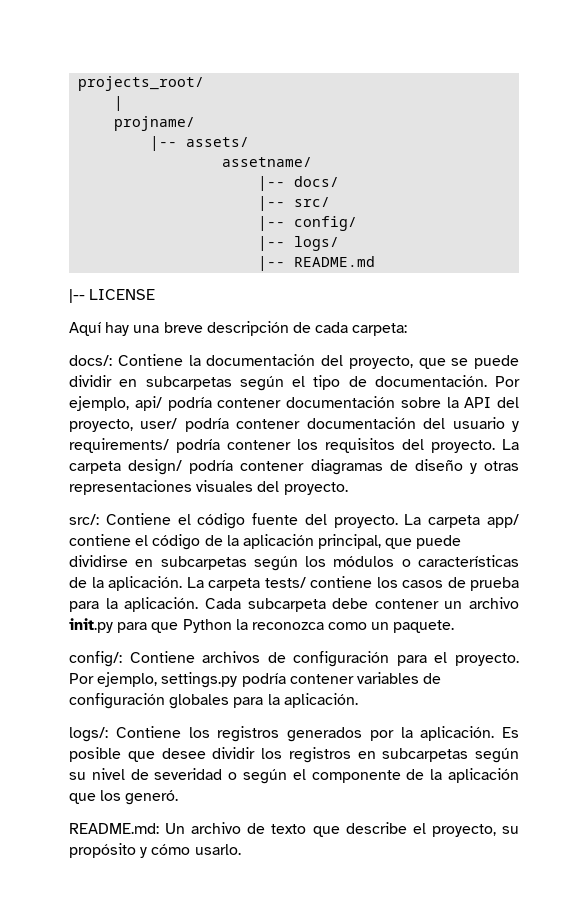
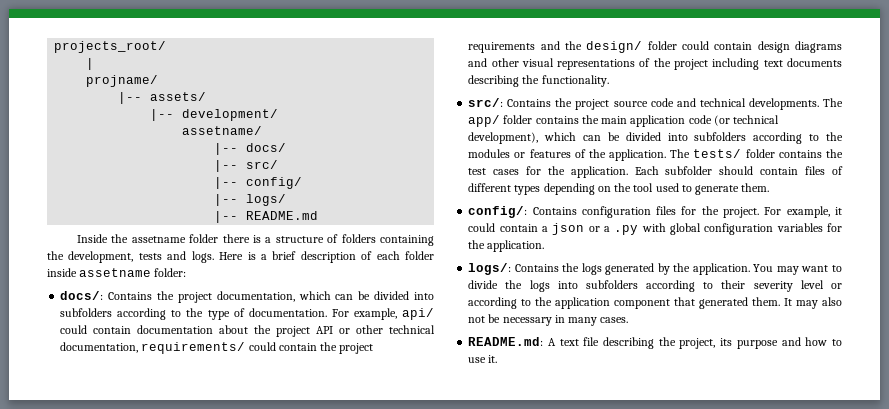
(250, 142) none -> [150,109,279,121] // |-- development/
[69,289,156,303] [69,321,408,336] [69,354,519,369] [69,375,520,391] [69,396,519,411] [69,417,519,432] [69,438,519,453] [69,459,519,475] [69,480,348,495] [69,513,519,529] [69,534,462,550] [69,555,519,571] [69,576,519,591] [69,597,519,612] [69,618,455,633] [69,651,519,667] [69,672,442,688] [69,693,358,709] [69,726,519,742] [69,747,519,763] [69,768,519,784] [69,790,179,805] [69,822,519,837] [69,843,241,858] |-- LICENSE // Aquí hay una breve descripción de cada carpeta: // docs/: Contiene la documentación del proyecto, que se puede dividir en subcarpetas según el tipo de documentación. Por ejemplo, api/ podría contener documentación sobre la API del proyecto, user/ podría contener documentación del usuario y requirements/ podría contener los requisitos del proyecto. La carpeta design/ podría contener diagramas de diseño y otras representaciones visuales del proyecto. // src/: Contiene el código fuente del proyecto. La carpeta app/ contiene el código de la aplicación principal, que puede dividirse en subcarpetas según los módulos o características de la aplicación. La carpeta tests/ contiene los casos de prueba para la aplicación. Cada subcarpeta debe contener un archivo init.py para que Python la reconozca como un paquete. // config/: Contiene archivos de configuración para el proyecto. Por ejemplo, settings.py podría contener variables de configuración globales para la aplicación. // logs/: Contiene los registros generados por la aplicación. Es posible que desee dividir los registros en subcarpetas según su nivel de severidad o según el componente de la aplicación que los generó. // README.md: Un archivo de texto que describe el proyecto, su propósito y cómo usarlo. -> [76,234,435,246] [47,251,434,263] [47,268,187,277] [60,291,434,303] [60,308,434,320] [60,325,435,337] [60,342,374,354] [468,41,842,53] [468,58,842,70] [468,75,609,87] [468,98,843,110] [468,115,780,127] [468,132,843,144] [468,149,843,161] [468,166,843,178] [468,183,770,195] [468,206,842,218] [468,223,842,235] [468,240,545,252] [468,263,842,275] [468,280,842,292] [468,297,842,309] [468,314,629,326] [468,337,842,349] [468,355,498,363] Inside the assetname folder there is a structure of folders containing the development, tests and logs. Here is a brief description of each folder inside assetname folder: // docs/: Contains the project documentation, which can be divided into subfolders according to the type of documentation. For example, api/ could contain documentation about the project API or other technical documentation, requirements/ could contain the project requirements and the design/ folder could contain design diagrams and other visual representations of the project including text documents describing the functionality. // src/: Contains the project source code and technical developments. The app/ folder contains the main application code (or technical development), which can be divided into subfolders according to the modules or features of the application. The tests/ folder contains the test cases for the application. Each subfolder should contain files of different types depending on the tool used to generate them. // config/: Contains configuration files for the project. For example, it could contain a json or a .py with global configuration variables for the application. // logs/: Contains the logs generated by the application. You may want to divide the logs into subfolders according to their severity level or according to the application component that generated them. It may also not be necessary in many cases. // README.md: A text file describing the project, its purpose and how to use it.

